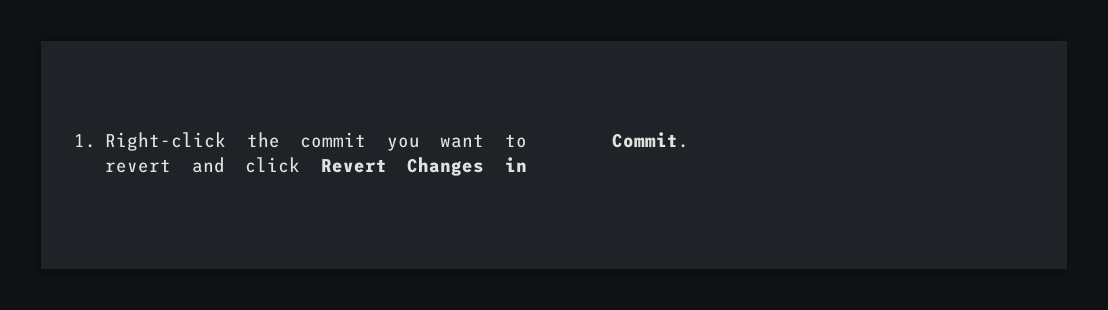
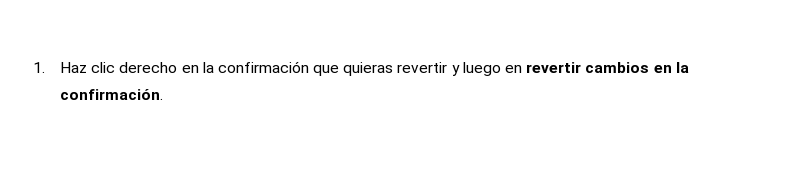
[105,132,527,151] [105,157,527,176] [612,132,690,148] Right-click the commit you want to revert and click Revert Changes in Commit. -> [59,61,689,76] [59,89,163,100] Haz clic derecho en la confirmación que quieras revertir y luego en revertir cambios en la confirmación.

